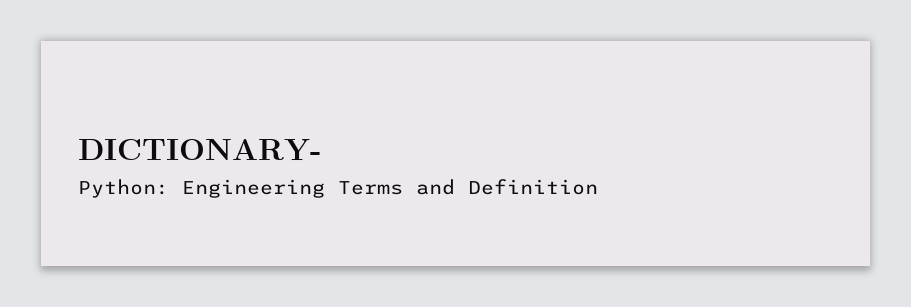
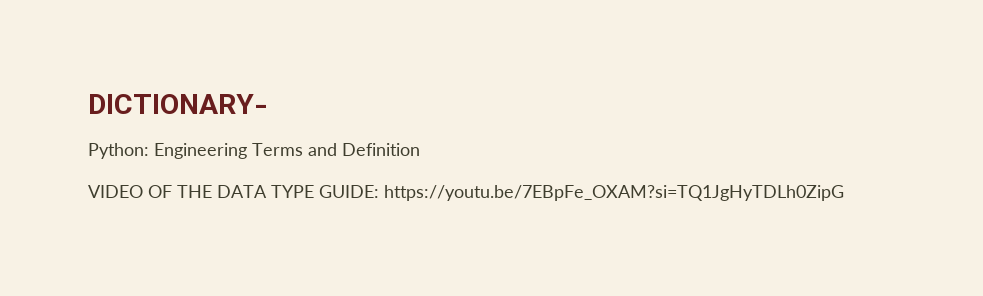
(598, 187) none -> [88,185,844,201] // VIDEO OF THE DATA TYPE GUIDE: https://youtu.be/7EBpFe_OXAM?si=TQ1JgHyTDLh0ZipG

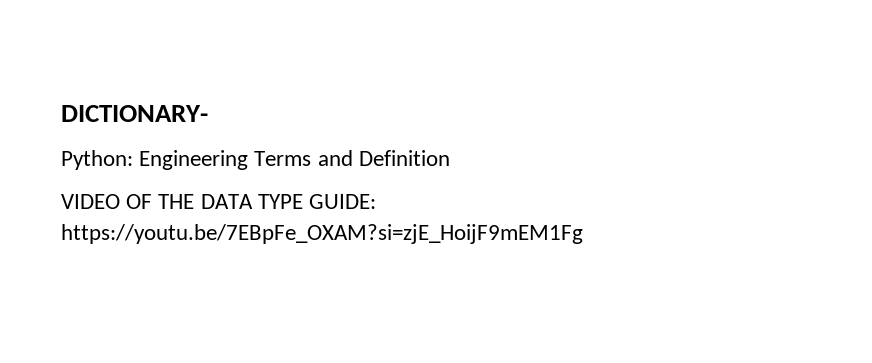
[384,185,844,201] https://youtu.be/7EBpFe_OXAM?si=TQ1JgHyTDLh0ZipG -> [61,224,583,244] https://youtu.be/7EBpFe_OXAM?si=zjE_HoijF9mEM1Fg

